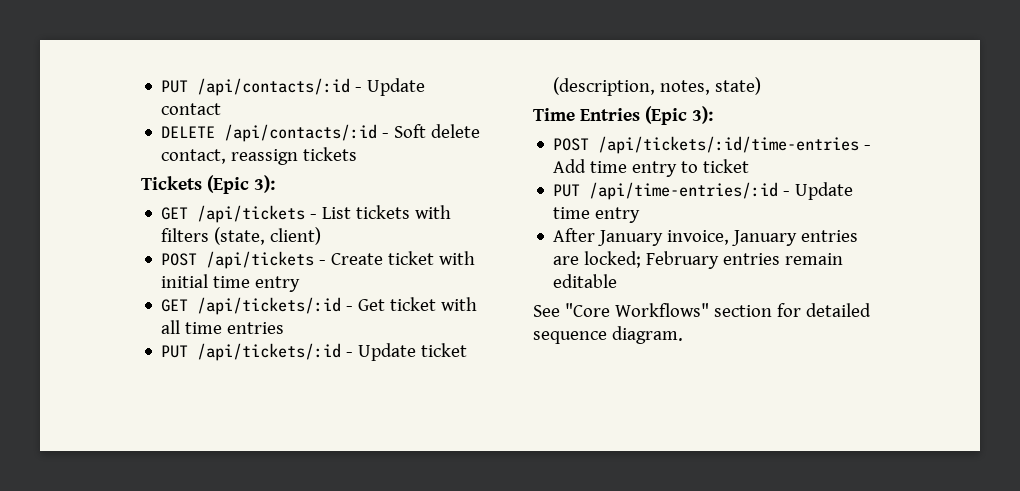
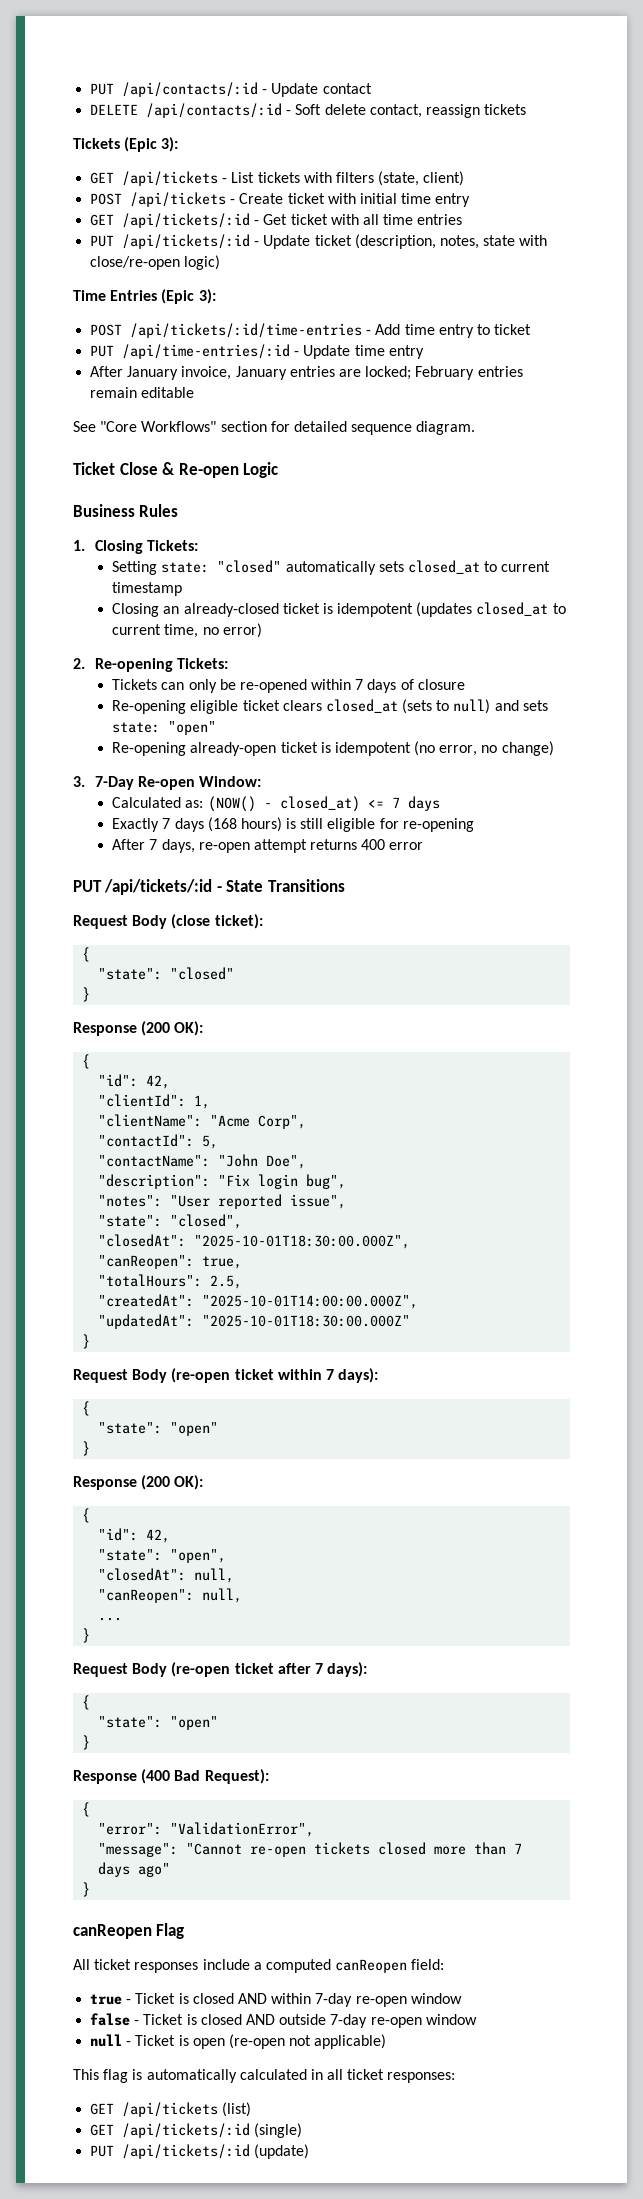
[715,77,762,95] state) -> [483,235,548,246] [90,255,221,270] state with close/re-open logic)
(683, 335) none -> [73,462,279,478] [73,504,179,517] [73,540,199,554] [112,560,551,575] [112,582,183,596] [112,602,566,617] [112,623,262,638] [73,658,229,672] [112,679,465,693] [112,699,548,714] [112,721,217,735] [112,741,554,756] [73,776,262,790] [112,796,440,812] [112,817,474,832] [112,839,424,853] [73,879,345,895] [73,914,263,929] [82,947,91,962] [98,967,235,980] [82,987,91,1002] [73,1021,204,1036] [82,1054,91,1069] [98,1074,171,1089] [98,1094,211,1109] [98,1114,307,1129] [98,1134,219,1149] [98,1154,307,1169] [98,1174,347,1189] [98,1194,347,1209] [98,1214,243,1229] [98,1234,411,1249] [98,1255,243,1269] [98,1274,243,1289] [98,1294,419,1309] [98,1314,411,1329] [82,1334,91,1349] [73,1368,379,1383] [82,1401,91,1416] [98,1422,219,1436] [82,1441,91,1456] [73,1475,204,1490] [82,1508,91,1523] [98,1528,171,1543] [98,1549,227,1563] [98,1568,235,1583] [98,1588,243,1603] [98,1617,123,1621] [82,1628,91,1643] [73,1662,368,1677] [82,1695,91,1710] [98,1716,219,1730] [82,1735,91,1750] [73,1769,269,1784] [82,1802,91,1817] [98,1822,315,1837] [98,1842,523,1857] [98,1862,171,1877] [82,1882,91,1897] [73,1923,185,1939] [73,1959,445,1973] [90,1993,462,2007] [90,2013,477,2028] [90,2034,387,2049] [73,2069,456,2083] [90,2102,252,2117] [90,2123,303,2138] [90,2144,310,2159] // Ticket Close & Re-open Logic // Business Rules // 1. Closing Tickets: // Setting state: "closed" automatically sets closed_at to current timestamp // Closing an already-closed ticket is idempotent (updates closed_at to current time, no error) // 2. Re-opening Tickets: // Tickets can only be re-opened within 7 days of closure // Re-opening eligible ticket clears closed_at (sets to null) and sets state: "open" // Re-opening already-open ticket is idempotent (no error, no change) // 3. 7-Day Re-open Window: // Calculated as: (NOW() - closed_at) <= 7 days // Exactly 7 days (168 hours) is still eligible for re-opening // After 7 days, re-open attempt returns 400 error // PUT /api/tickets/:id - State Transitions // Request Body (close ticket): // { // "state": "closed" // } // Response (200 OK): // { // "id": 42, // "clientId": 1, // "clientName": "Acme Corp", // "contactId": 5, // "contactName": "John Doe", // "description": "Fix login bug", // "notes": "User reported issue", // "state": "closed", // "closedAt": "2025-10-01T18:30:00.000Z", // "canReopen": true, // "totalHours": 2.5, // "createdAt": "2025-10-01T14:00:00.000Z", // "updatedAt": "2025-10-01T18:30:00.000Z" // } // Request Body (re-open ticket within 7 days): // { // "state": "open" // } // Response (200 OK): // { // "id": 42, // "state": "open", // "closedAt": null, // "canReopen": null, // ... // } // Request Body (re-open ticket after 7 days): // { // "state": "open" // } // Response (400 Bad Request): // { // "error": "ValidationError", // "message": "Cannot re-open tickets closed more than 7 days ago" // } // canReopen Flag // All ticket responses include a computed canReopen field: // true - Ticket is closed AND within 7-day re-open window // false - Ticket is closed AND outside 7-day re-open window // null - Ticket is open (re-open not applicable) // This flag is automatically calculated in all ticket responses: // GET /api/tickets (list) // GET /api/tickets/:id (single) // PUT /api/tickets/:id (update)

